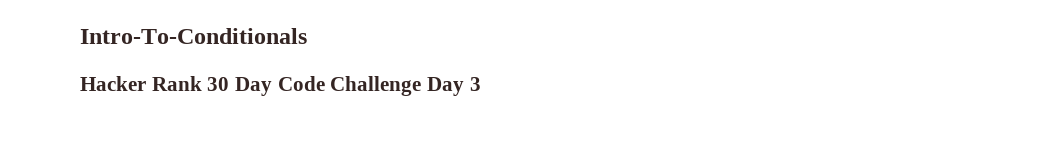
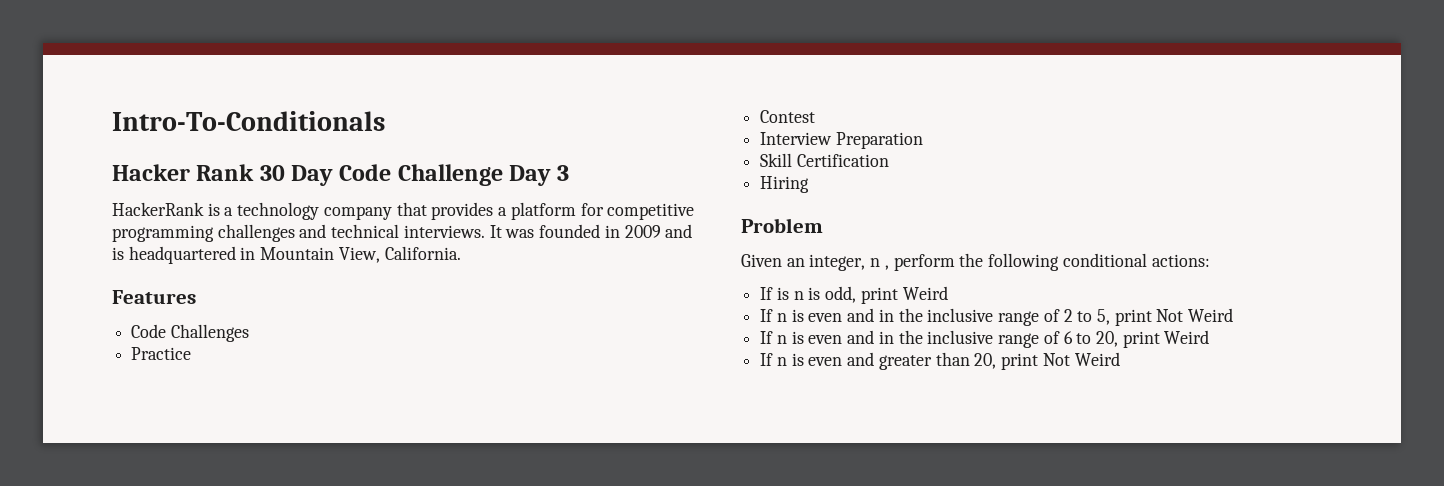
(481, 84) none -> [112,202,695,220] [112,224,693,242] [112,246,461,264] [112,290,196,304] [131,324,249,342] [131,347,192,360] [760,110,816,123] [760,132,923,149] [760,153,889,167] [760,176,810,193] [741,218,823,233] [741,253,1210,271] [760,286,948,304] [760,308,1234,326] [760,330,1210,348] [760,352,1120,370] // HackerRank is a technology company that provides a platform for competitive programming challenges and technical interviews. It was founded in 2009 and is headquartered in Mountain View, California. // Features // Code Challenges // Practice // Contest // Interview Preparation // Skill Certification // Hiring // Problem // Given an integer, n , perform the following conditional actions: // If is n is odd, print Weird // If n is even and in the inclusive range of 2 to 5, print Not Weird // If n is even and in the inclusive range of 6 to 20, print Weird // If n is even and greater than 20, print Not Weird

